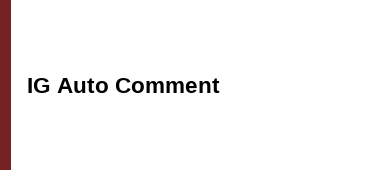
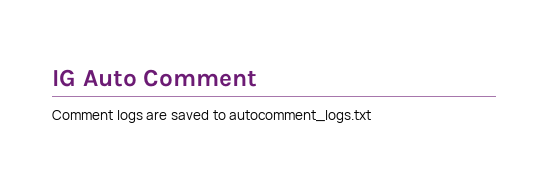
(221, 85) none -> [52,110,372,123] // Comment logs are saved to autocomment_logs.txt

